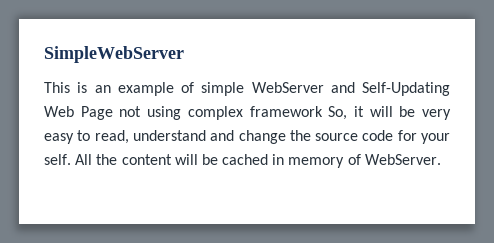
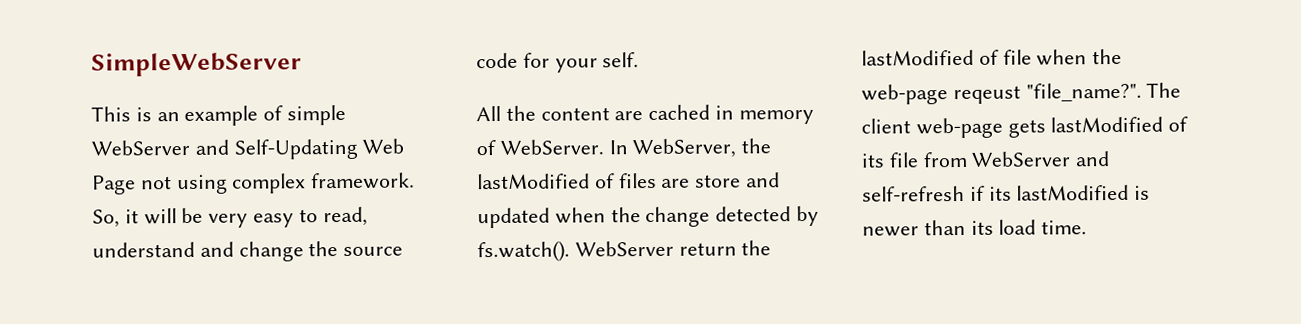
[249,106,323,117] framework -> [311,172,416,190] framework.
(71, 159) none -> (640, 60) //
[174,154,218,165] will be -> [614,111,644,121] are
(441, 159) none -> [608,138,772,159] [477,172,781,190] [477,205,820,229] [477,240,772,263] [861,48,1123,66] [861,82,1182,105] [861,116,1189,139] [861,151,1111,168] [862,184,1151,202] [862,219,1088,237] In WebServer, the lastModified of files are store and updated when the change detected by fs.watch(). WebServer return the lastModified of file when the web-page reqeust "file_name?". The client web-page gets lastModified of its file from WebServer and self-refresh if its lastModified is newer than its load time.

